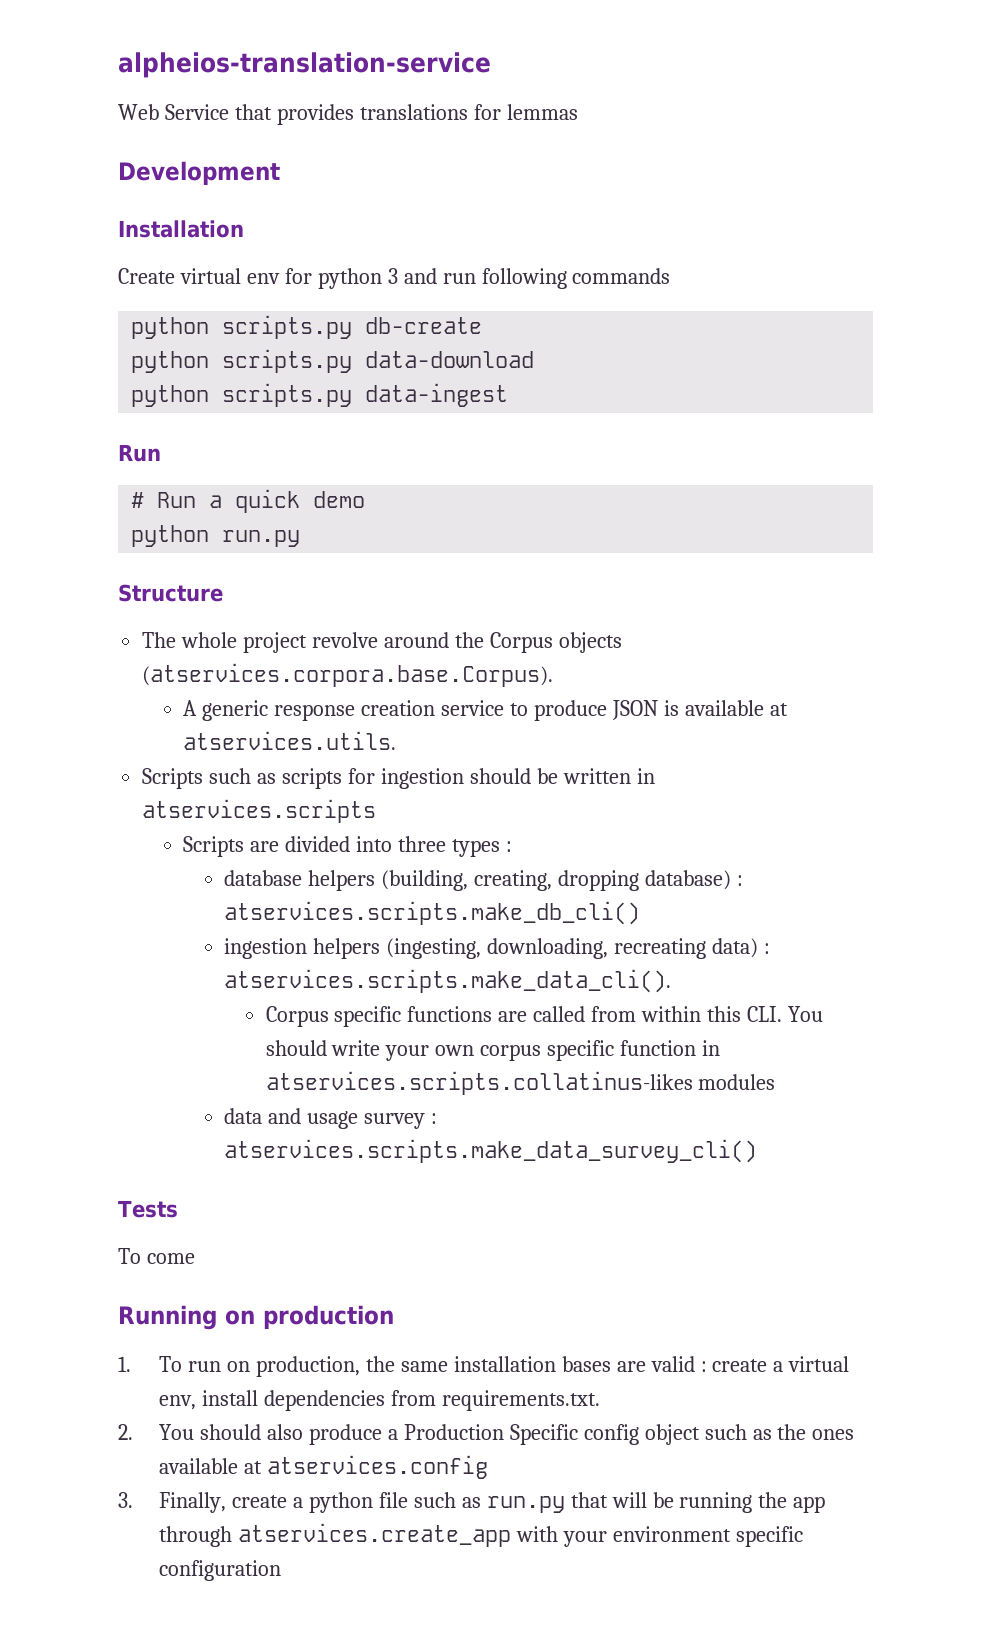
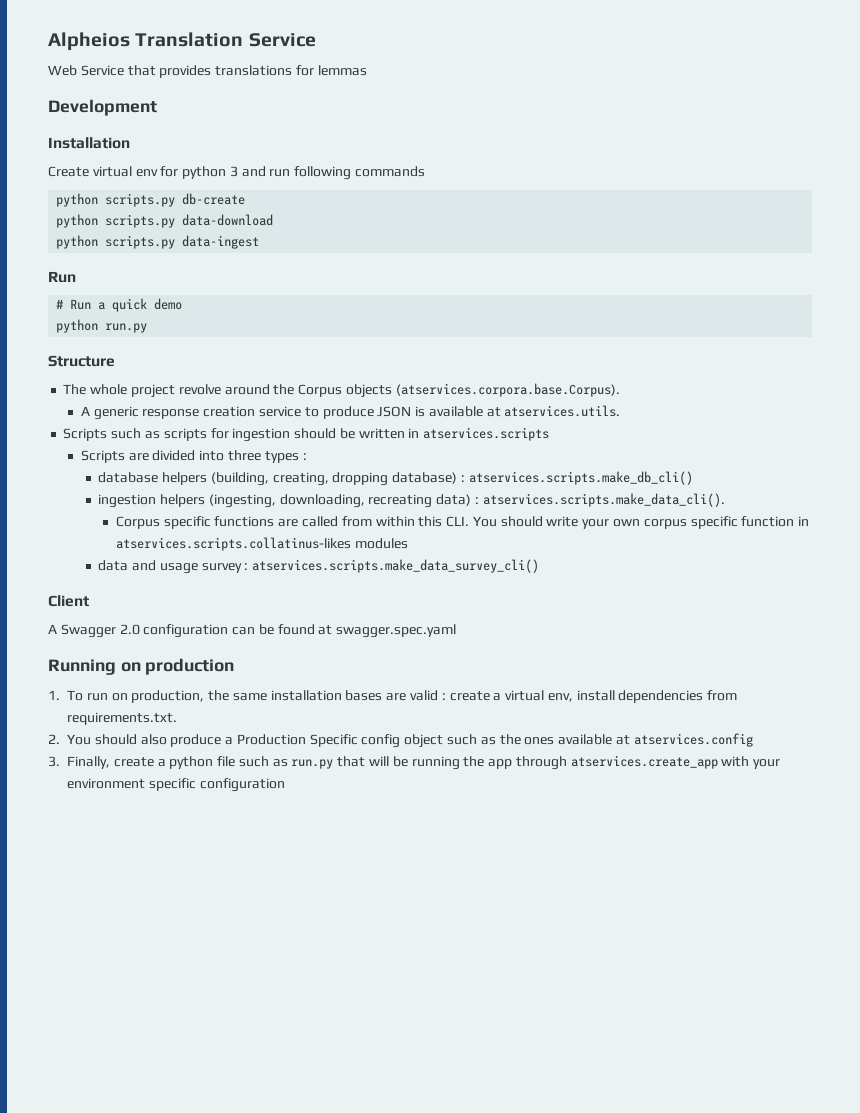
[118,52,491,78] alpheios-translation-service -> [48,32,316,51] Alpheios Translation Service
[118,1200,178,1218] [118,1248,195,1264] Tests // To come -> [48,595,89,607] [48,624,457,638] Client // A Swagger 2.0 configuration can be found at swagger.spec.yaml

